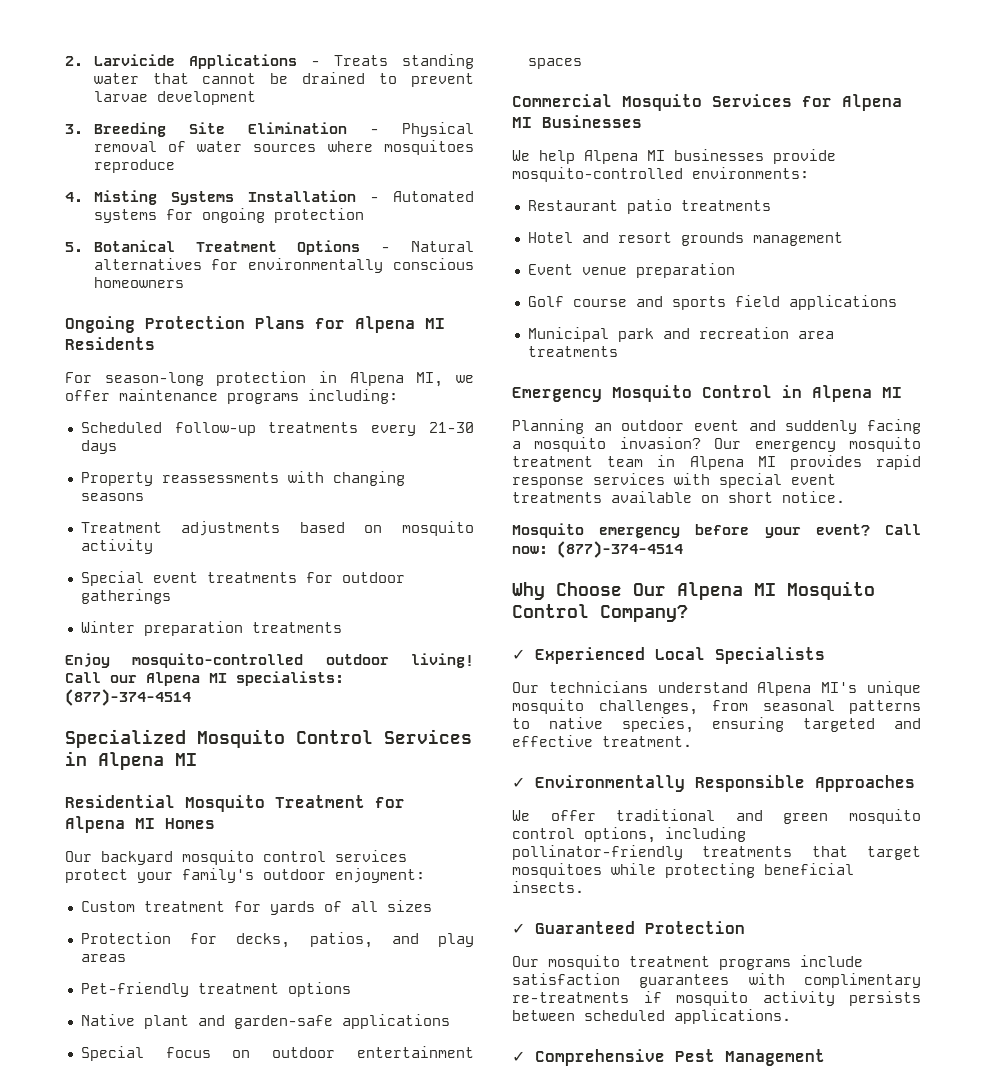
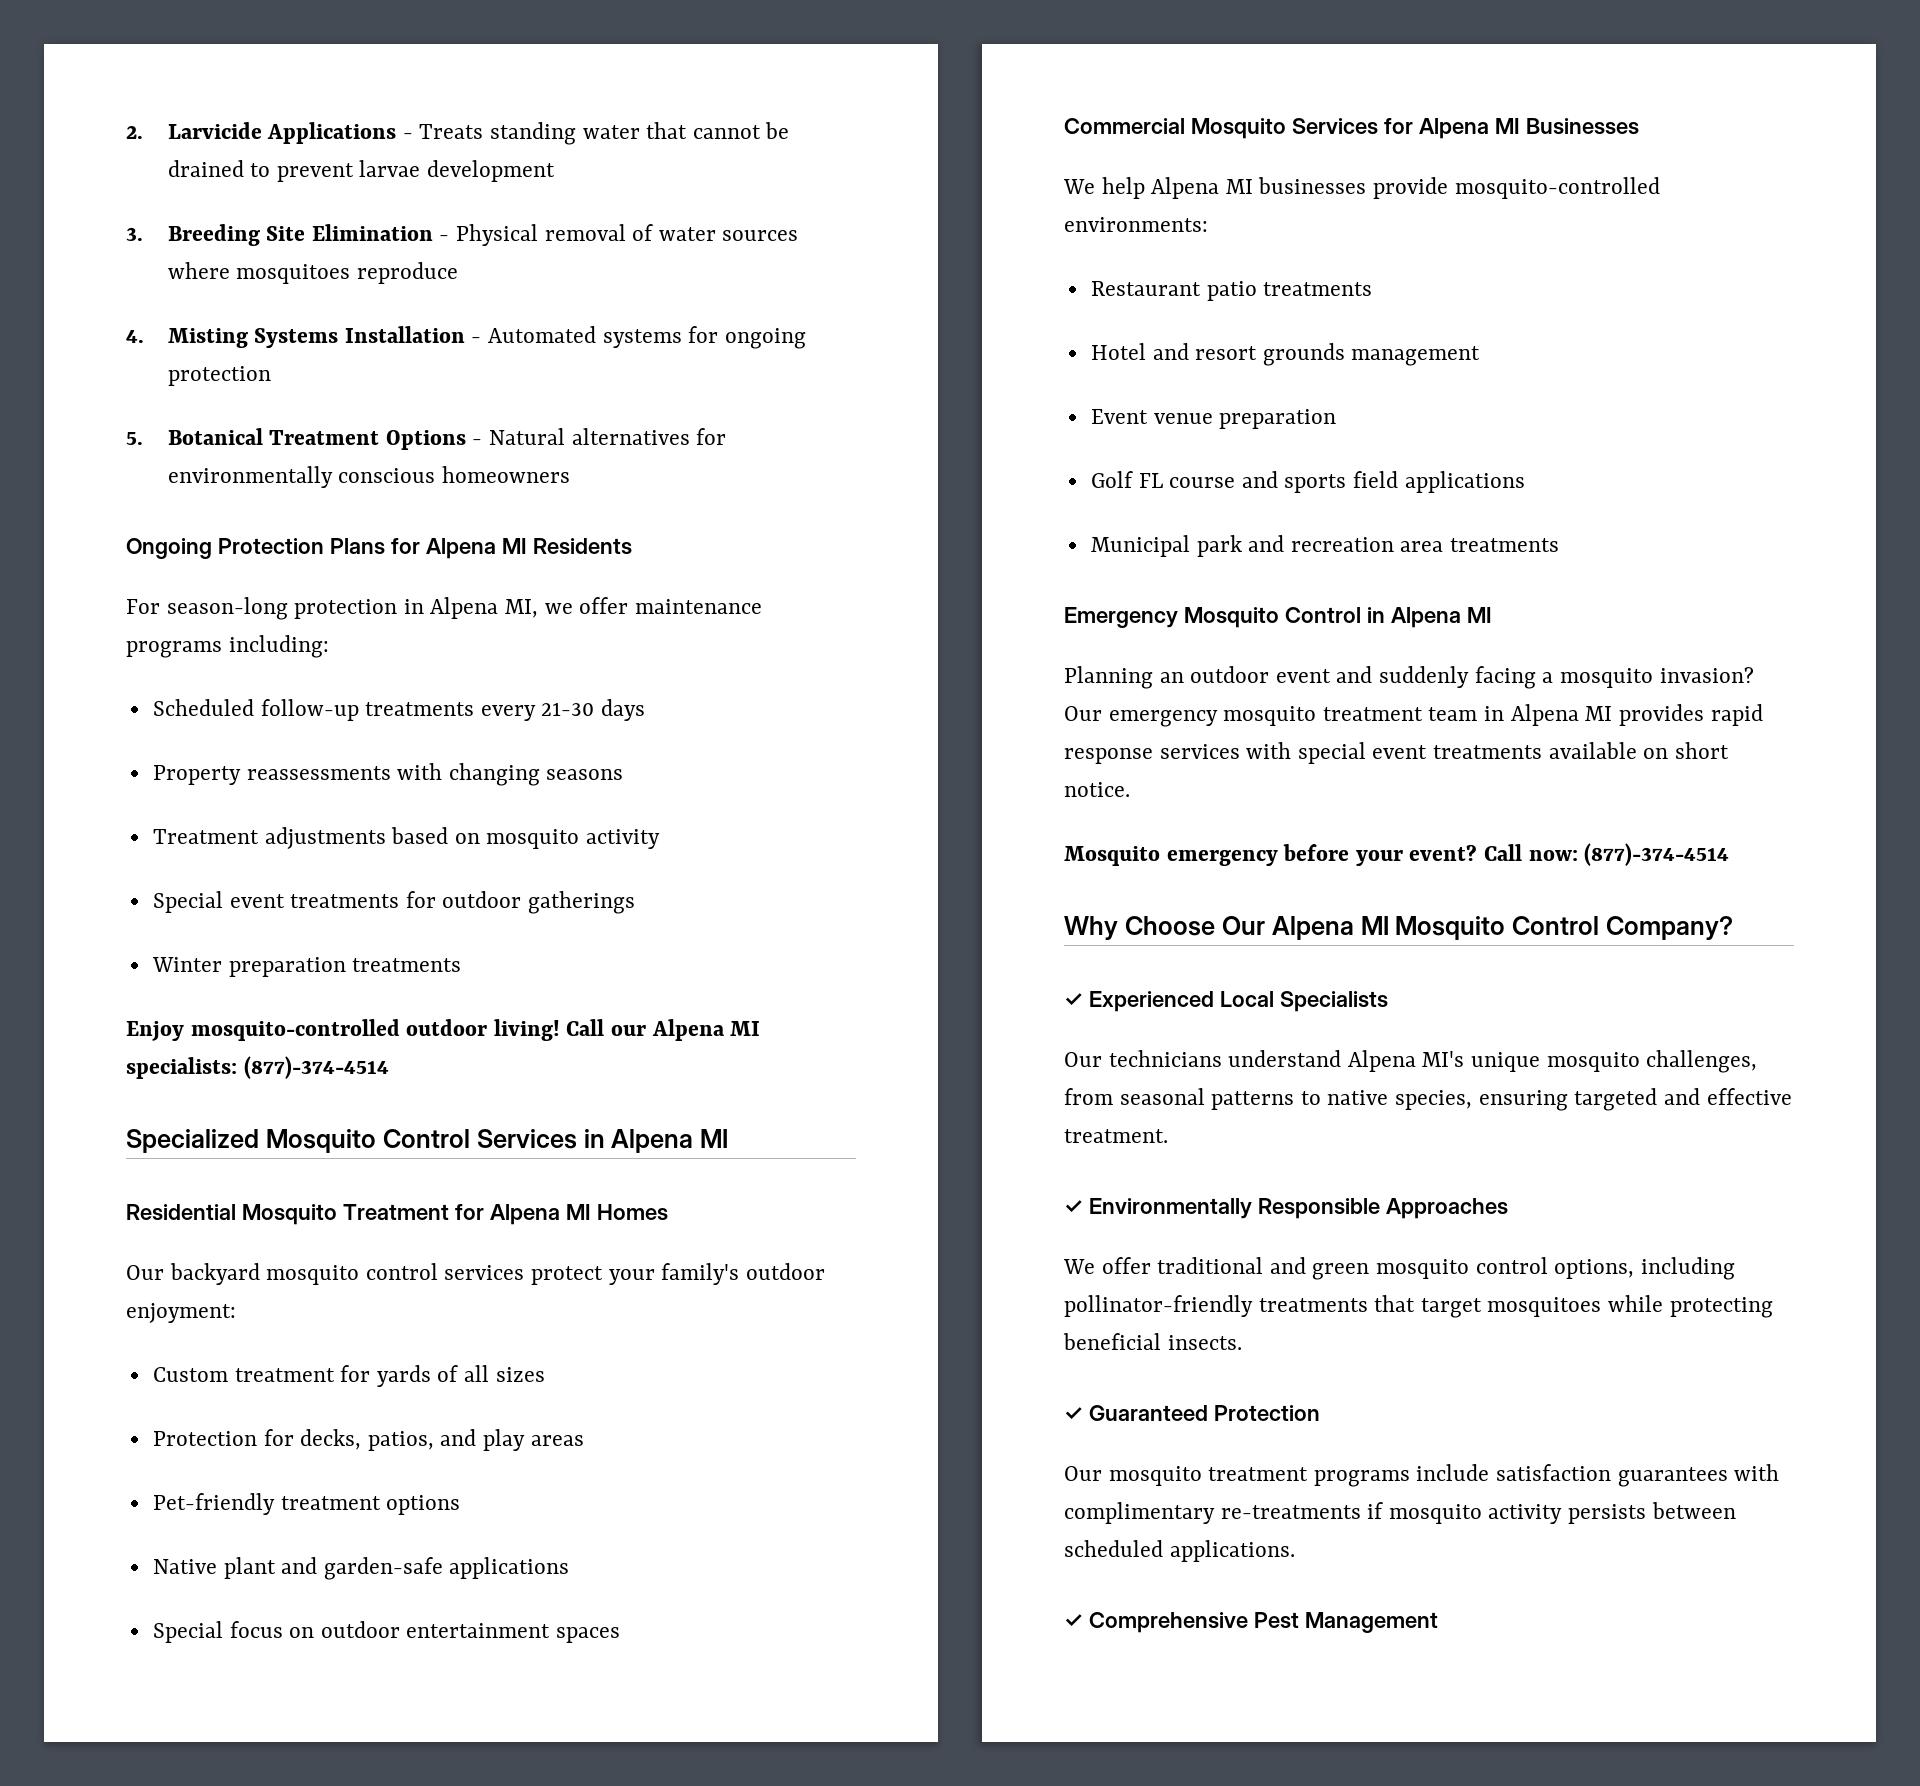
(564, 301) none -> [1138,473,1163,488] FL

